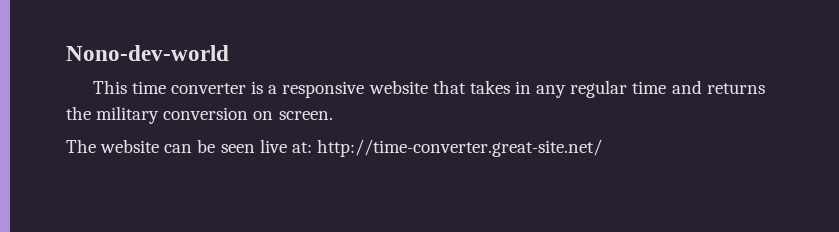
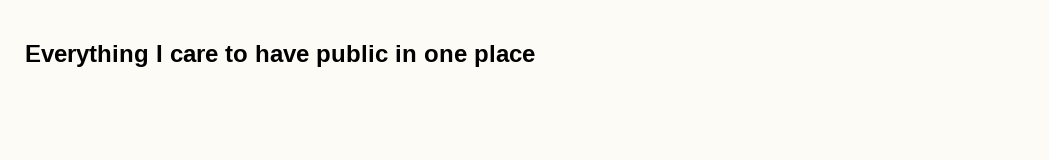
[66,45,229,61] [92,80,765,98] [66,106,333,124] [66,139,602,157] Nono-dev-world // This time converter is a responsive website that takes in any regular time and returns the military conversion on screen. // The website can be seen live at: http://time-converter.great-site.net/ -> [25,45,535,67] Everything I care to have public in one place

